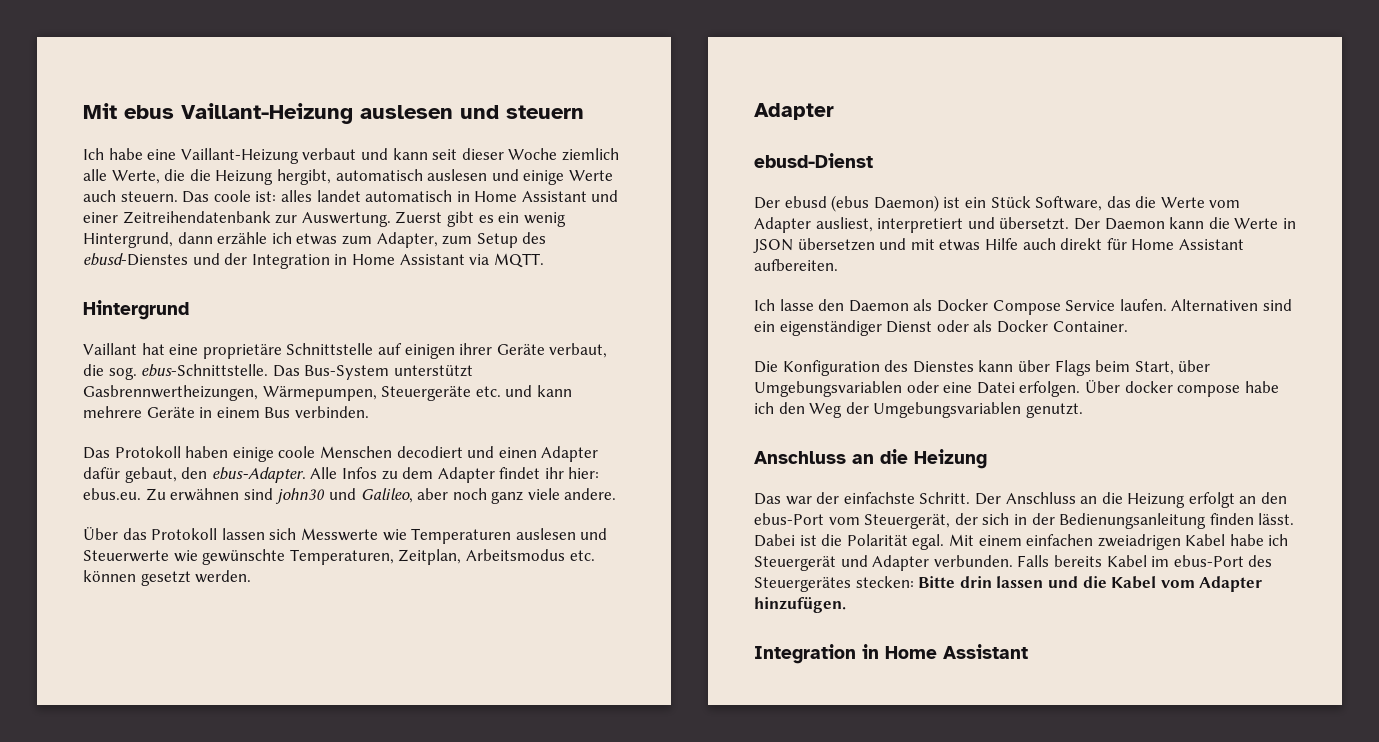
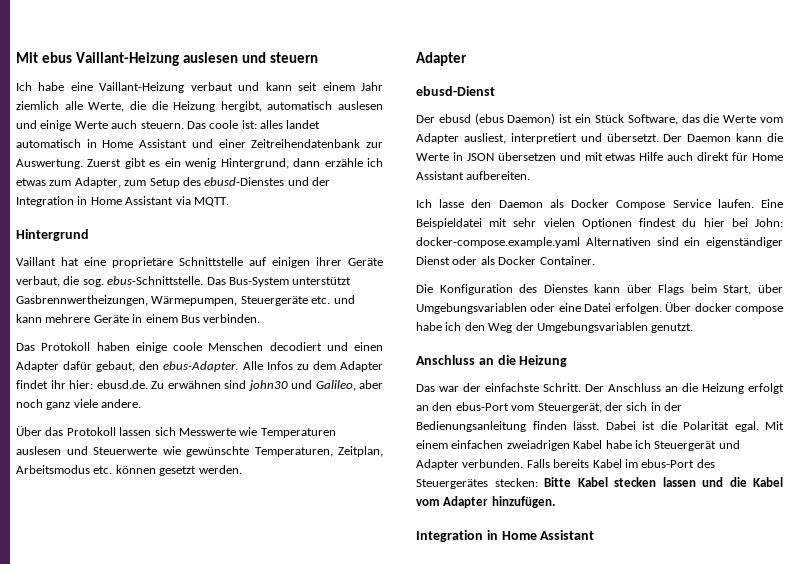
[461,148,558,160] dieser Woche -> [322,82,384,91] einem Jahr
[83,488,141,500] ebus.eu. -> [96,380,148,389] ebusd.de.
(1167, 305) none -> [761,199,783,208] [416,218,783,229] [416,237,580,248] Eine Beispieldatei mit sehr vielen Optionen findest du hier bei John: docker-compose.example.yaml
[959,576,992,588] drin -> [577,477,656,487] Kabel stecken

